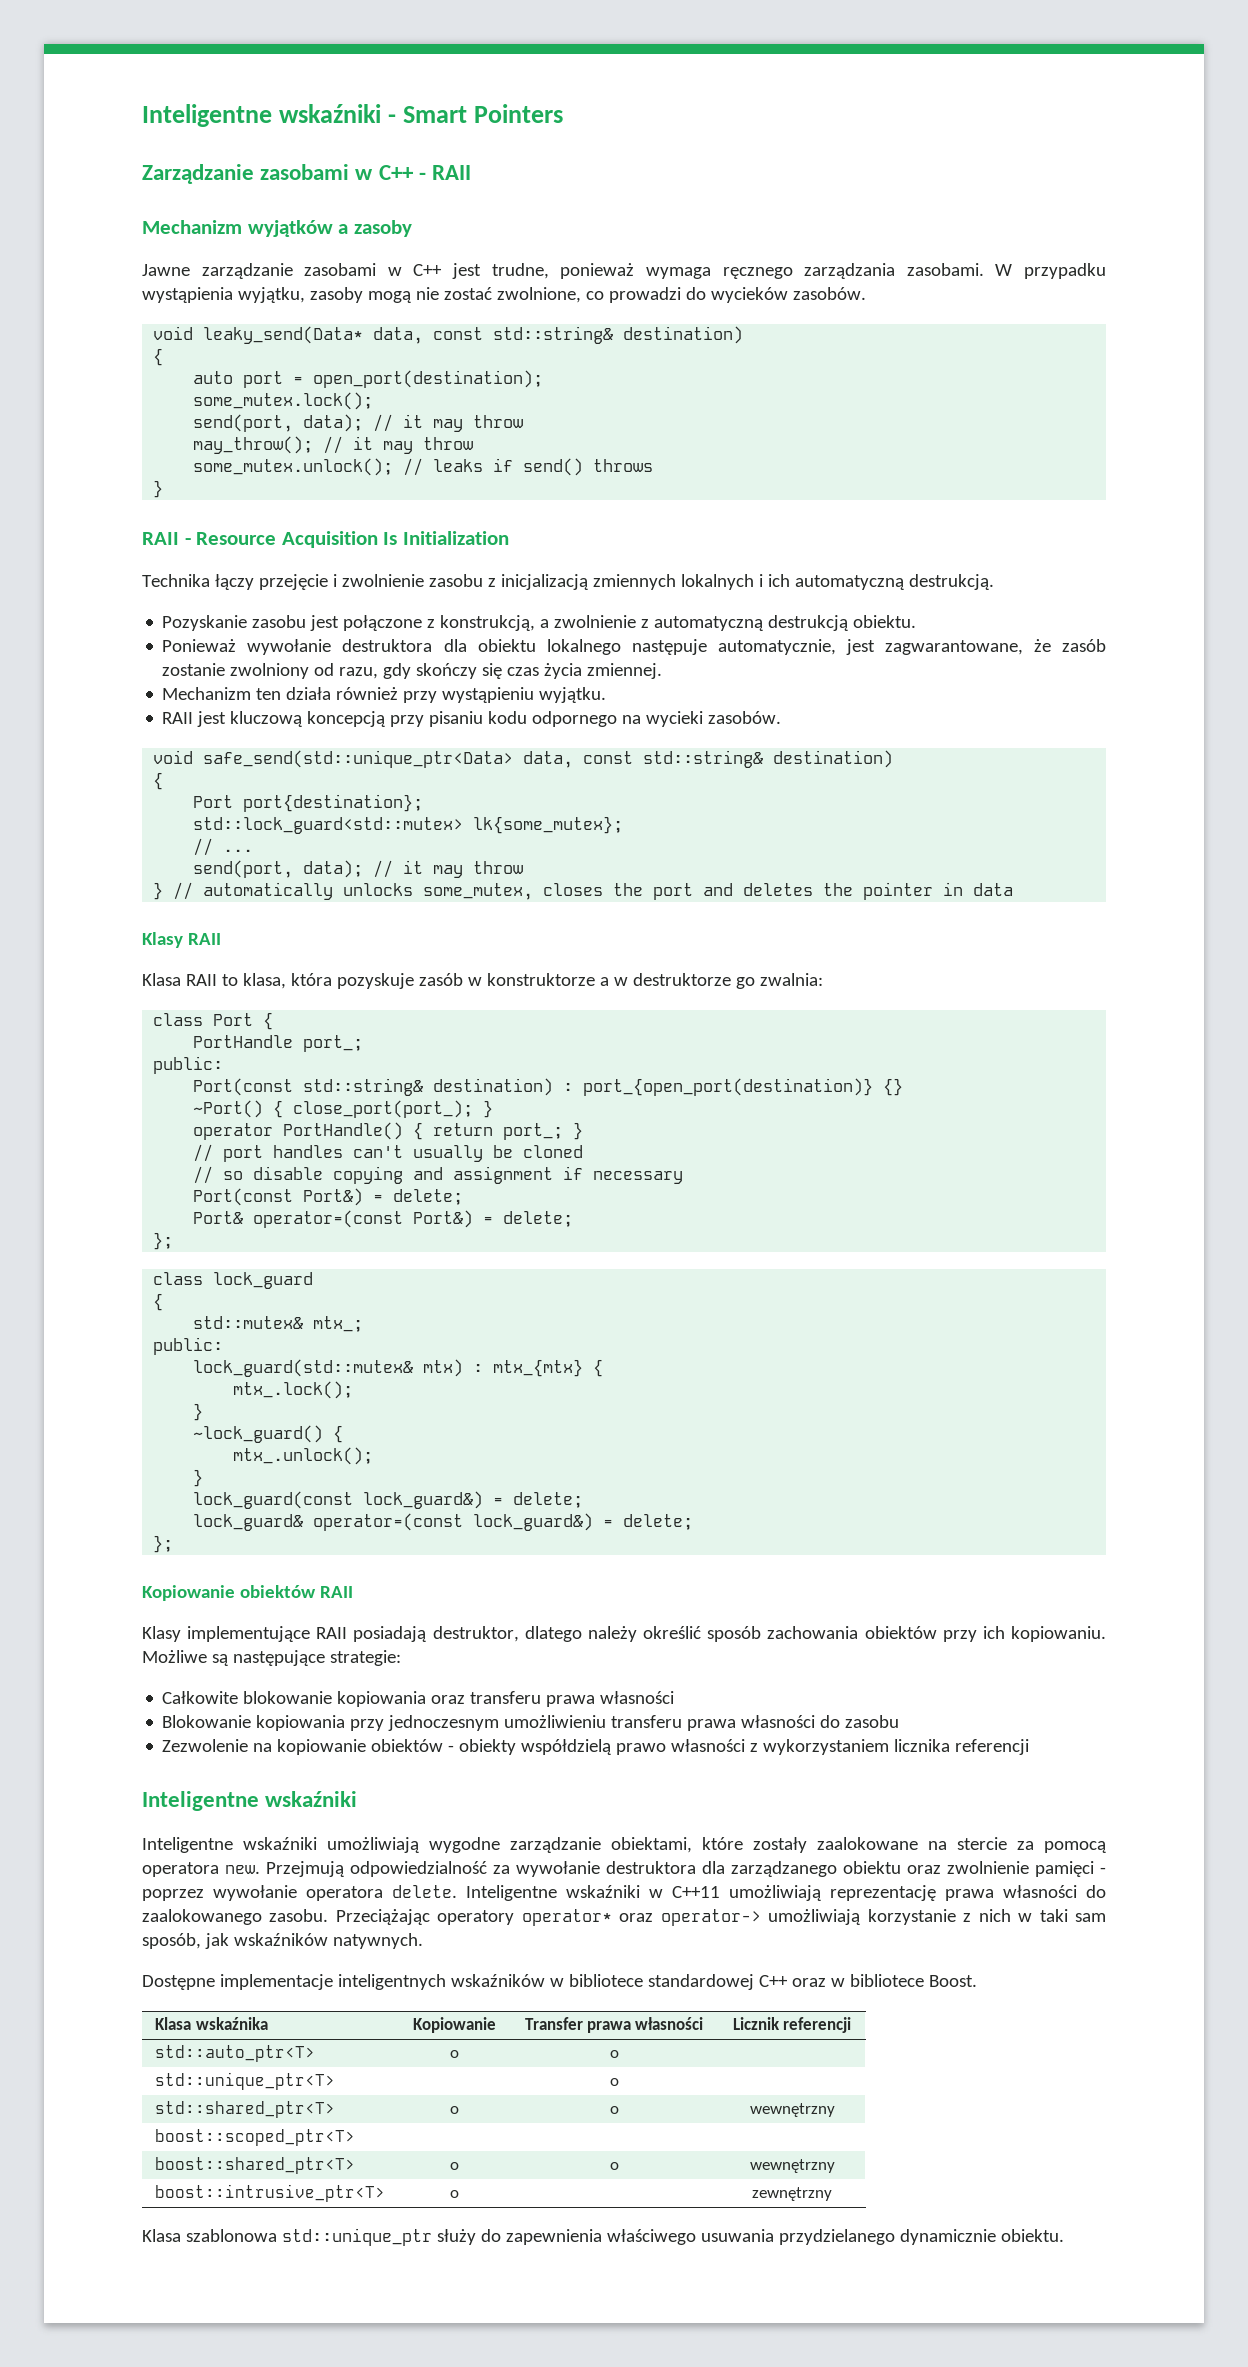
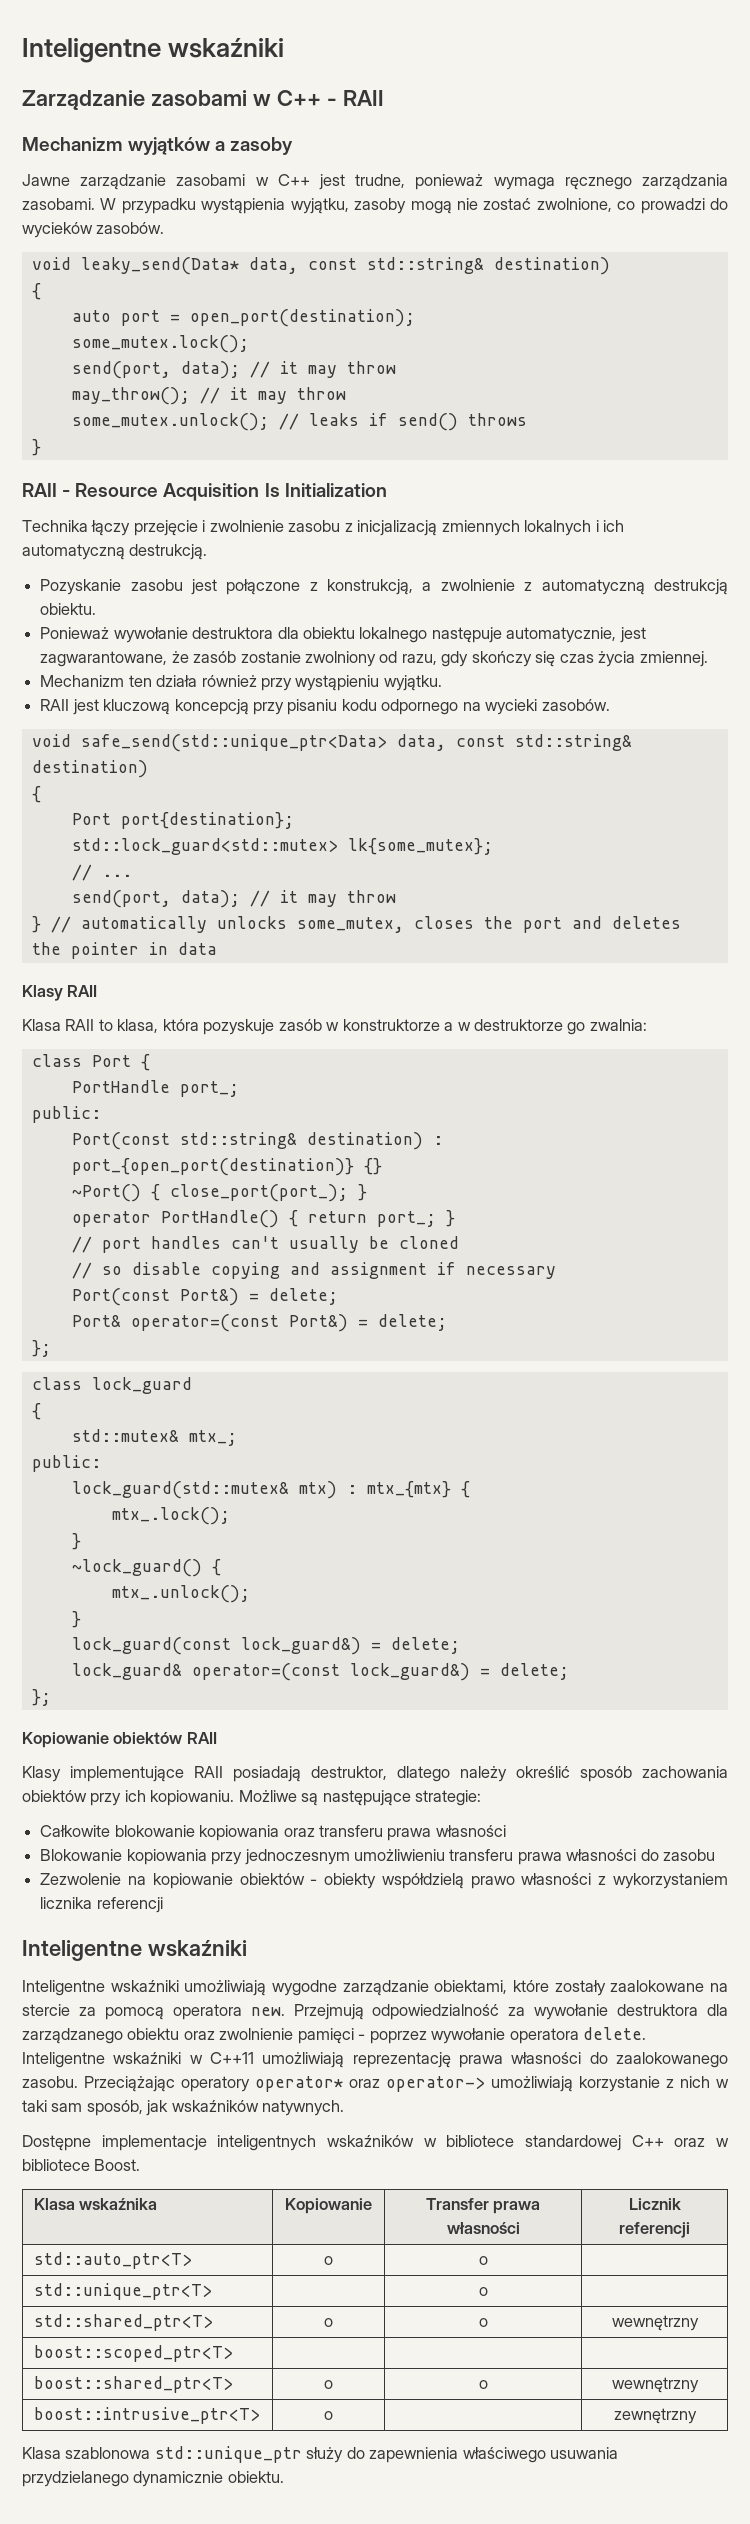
[142,104,564,127] Inteligentne wskaźniki - Smart Pointers -> [22,38,285,63] Inteligentne wskaźniki

